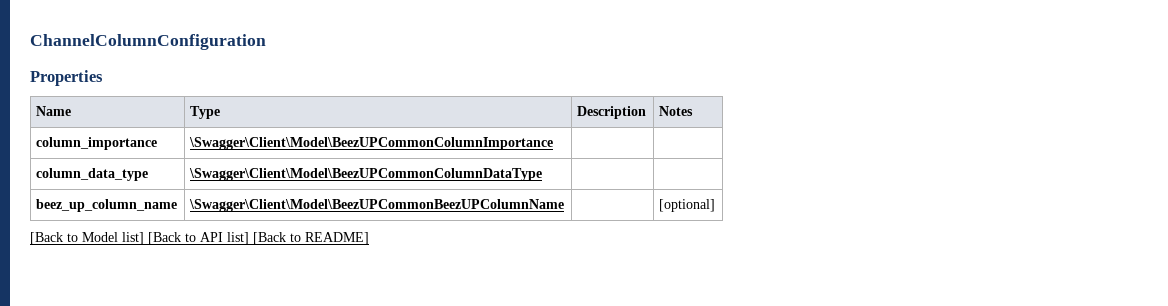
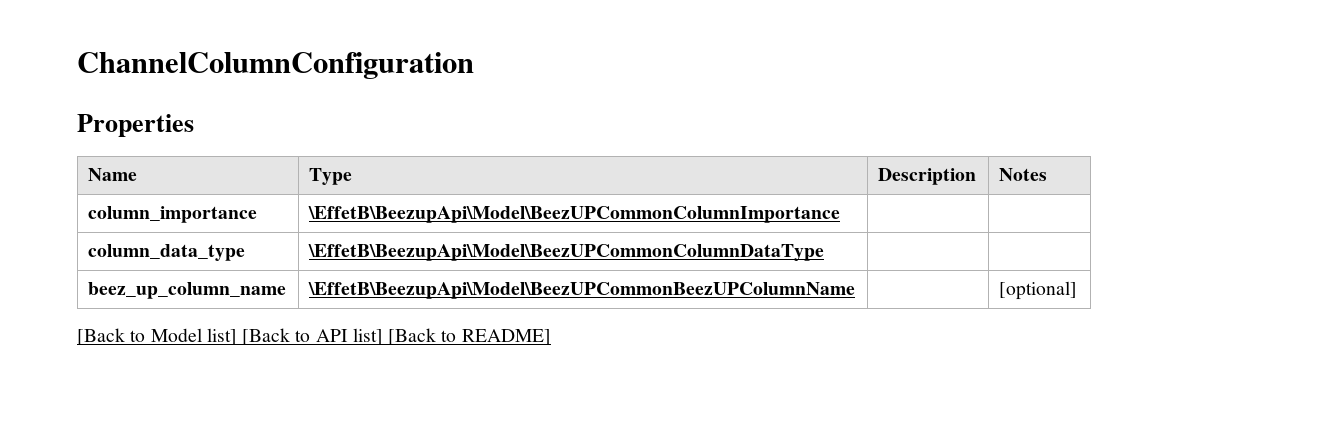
[189,137,554,150] \Swagger\Client\Model\BeezUPCommonColumnImportance -> [308,206,841,223] \EffetB\BeezupApi\Model\BeezUPCommonColumnImportance
[189,168,543,181] \Swagger\Client\Model\BeezUPCommonColumnDataType -> [308,244,825,261] \EffetB\BeezupApi\Model\BeezUPCommonColumnDataType
[189,199,565,212] \Swagger\Client\Model\BeezUPCommonBeezUPColumnName -> [308,282,856,299] \EffetB\BeezupApi\Model\BeezUPCommonBeezUPColumnName

